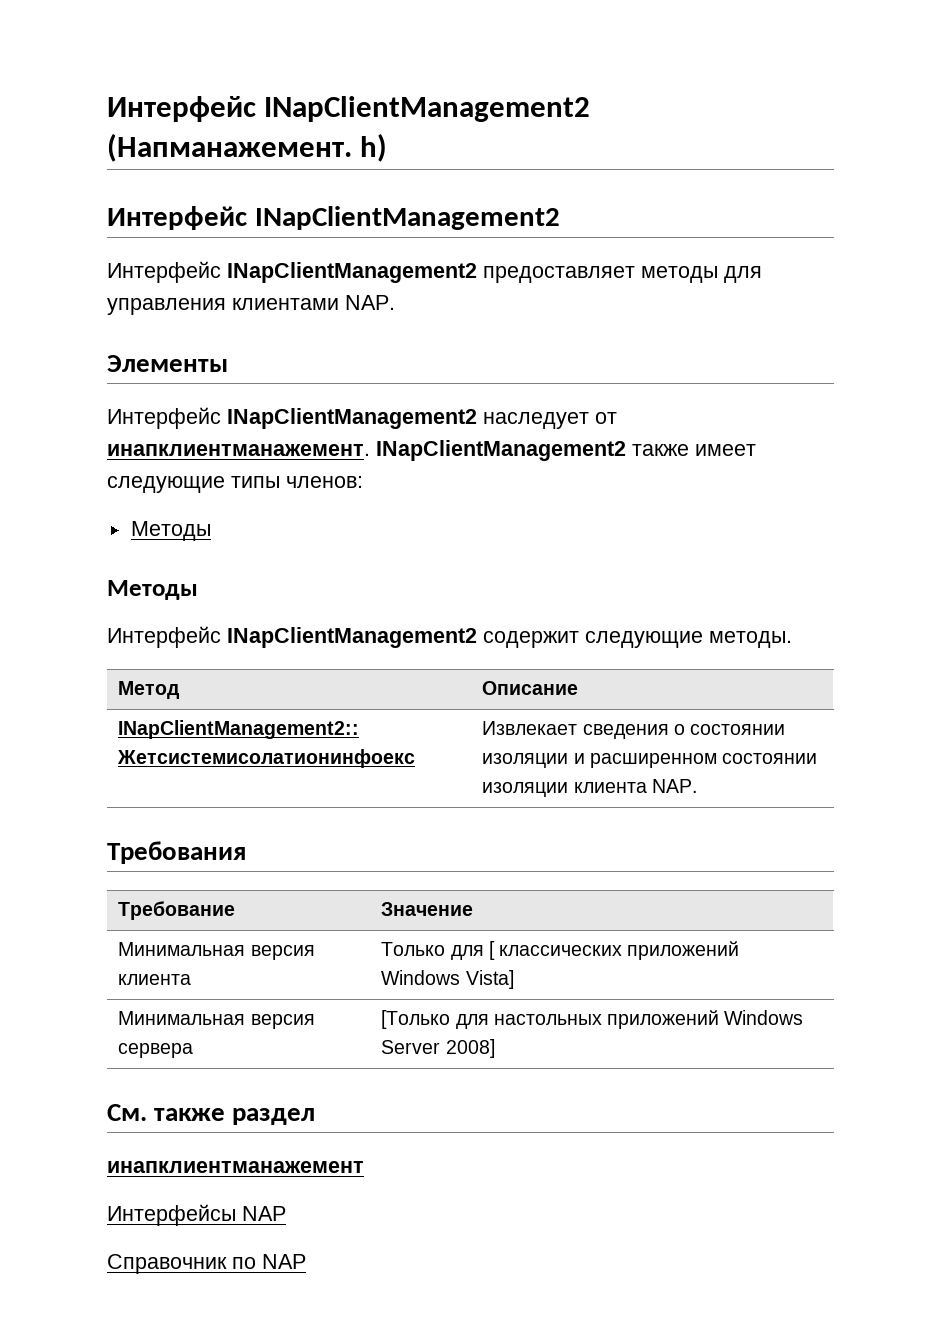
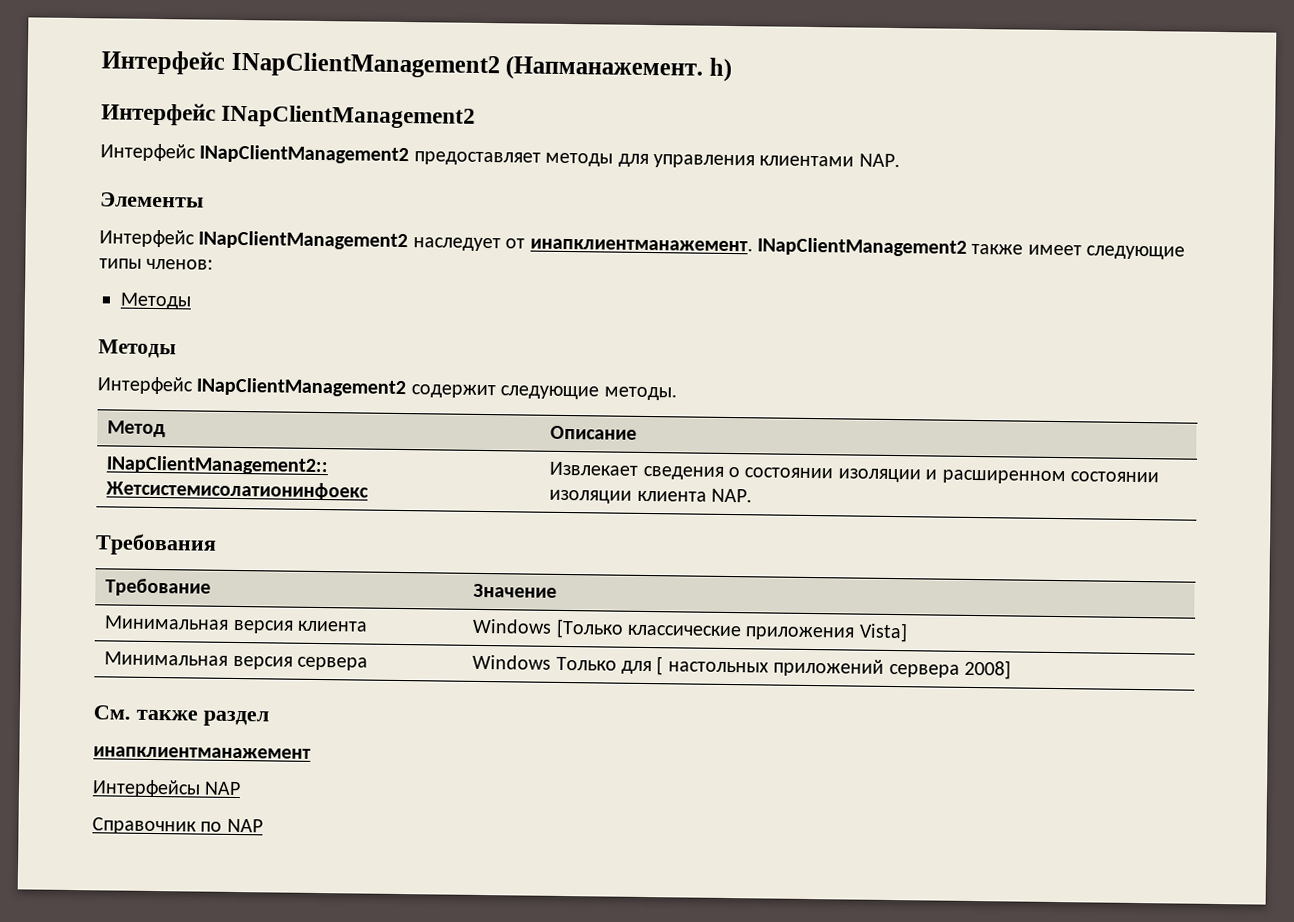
[381,941,740,960] [381,970,514,989] [118,1011,315,1029] [118,1043,194,1058] [381,1010,804,1029] [381,1040,441,1054] Только для [ классических приложений Windows Vista] // Минимальная версия сервера | [Только для настольных приложений Windows Server -> [472,618,908,643] [104,651,368,671] [472,654,960,678] Windows [Только классические приложения Vista] // Минимальная версия сервера | Windows Только для [ настольных приложений сервера

